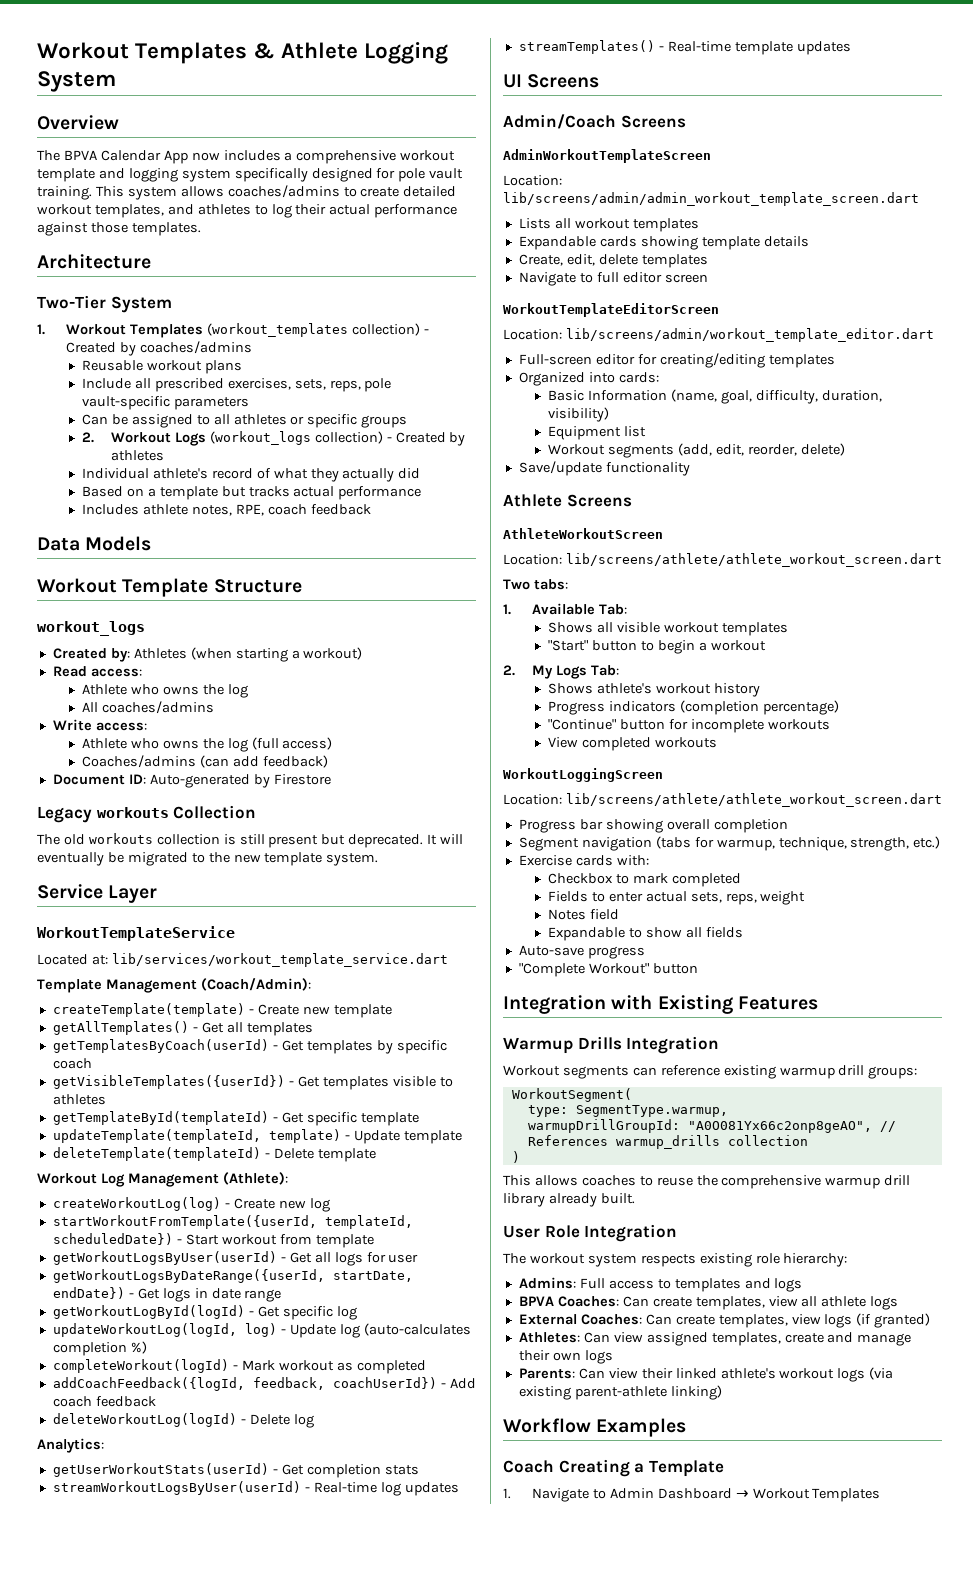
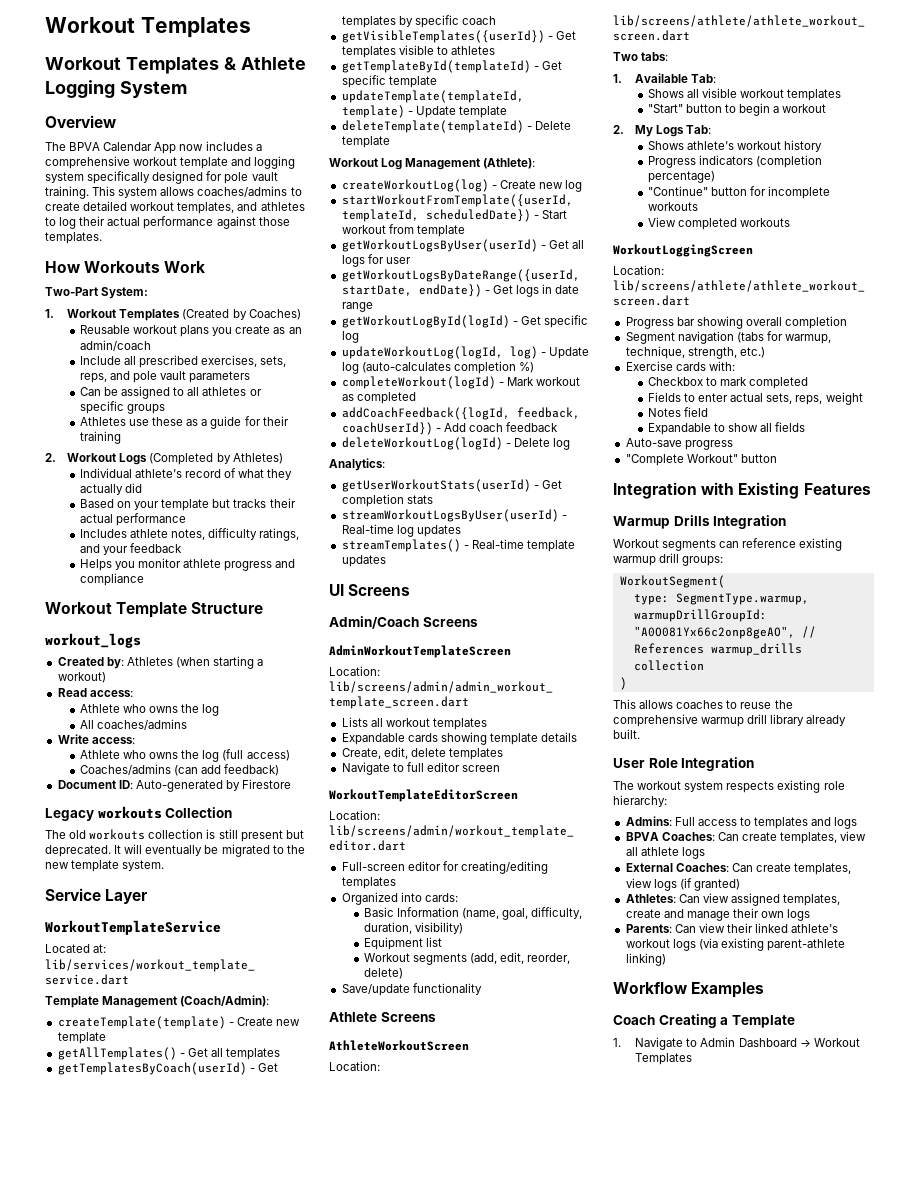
[37,42,248,64] Workout Templates -> [45,17,251,38] [45,57,219,74] Workout Templates // Workout Templates
[37,254,151,269] [37,295,172,313] [37,323,429,338] [65,341,252,356] [81,360,242,374] Architecture // Two-Tier System // 1. Workout Templates (workout_templates collection) - Created by coaches/admins // Reusable workout plans -> [45,261,206,273] [45,287,149,299] [45,309,301,321] [79,325,302,337] [79,340,151,352] How Workouts Work // Two-Part System: // 1. Workout Templates (Created by Coaches) // Reusable workout plans you create as an admin/coach
[364,378,392,392] [81,396,170,410] pole vault-specific -> [110,371,187,383] and pole vault
[81,431,466,446] [110,450,164,461] 2. Workout Logs (workout_logs collection) - Created by athletes -> [79,416,289,429] [79,431,121,444] [45,453,283,465] Athletes use these as a guide for their training // 2. Workout Logs (Completed by Athletes)
[147,488,156,497] a -> [134,501,160,510] your
(290, 491) none -> [269,498,296,508] their
[235,504,371,516] [37,536,152,551] RPE, coach feedback // Data Models -> [208,528,300,541] [79,543,183,555] [79,558,296,571] [79,573,144,586] difficulty ratings, and your feedback // Helps you monitor athlete progress and compliance

